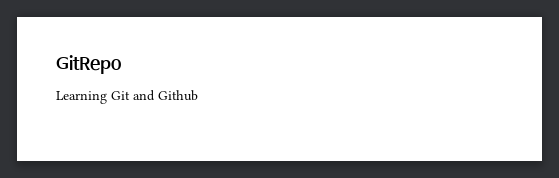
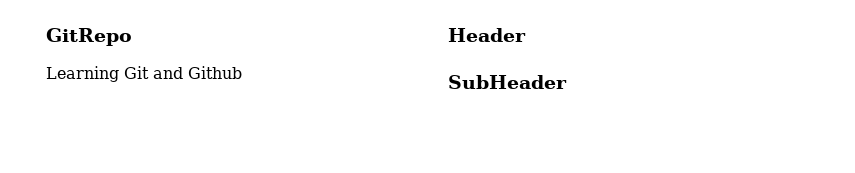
(198, 95) none -> [448,28,526,42] [448,75,567,89] // Header // SubHeader

